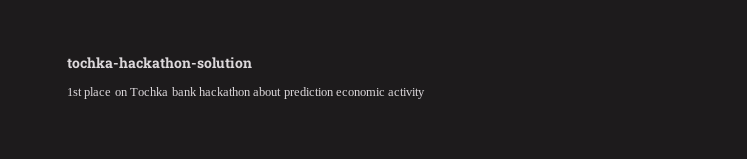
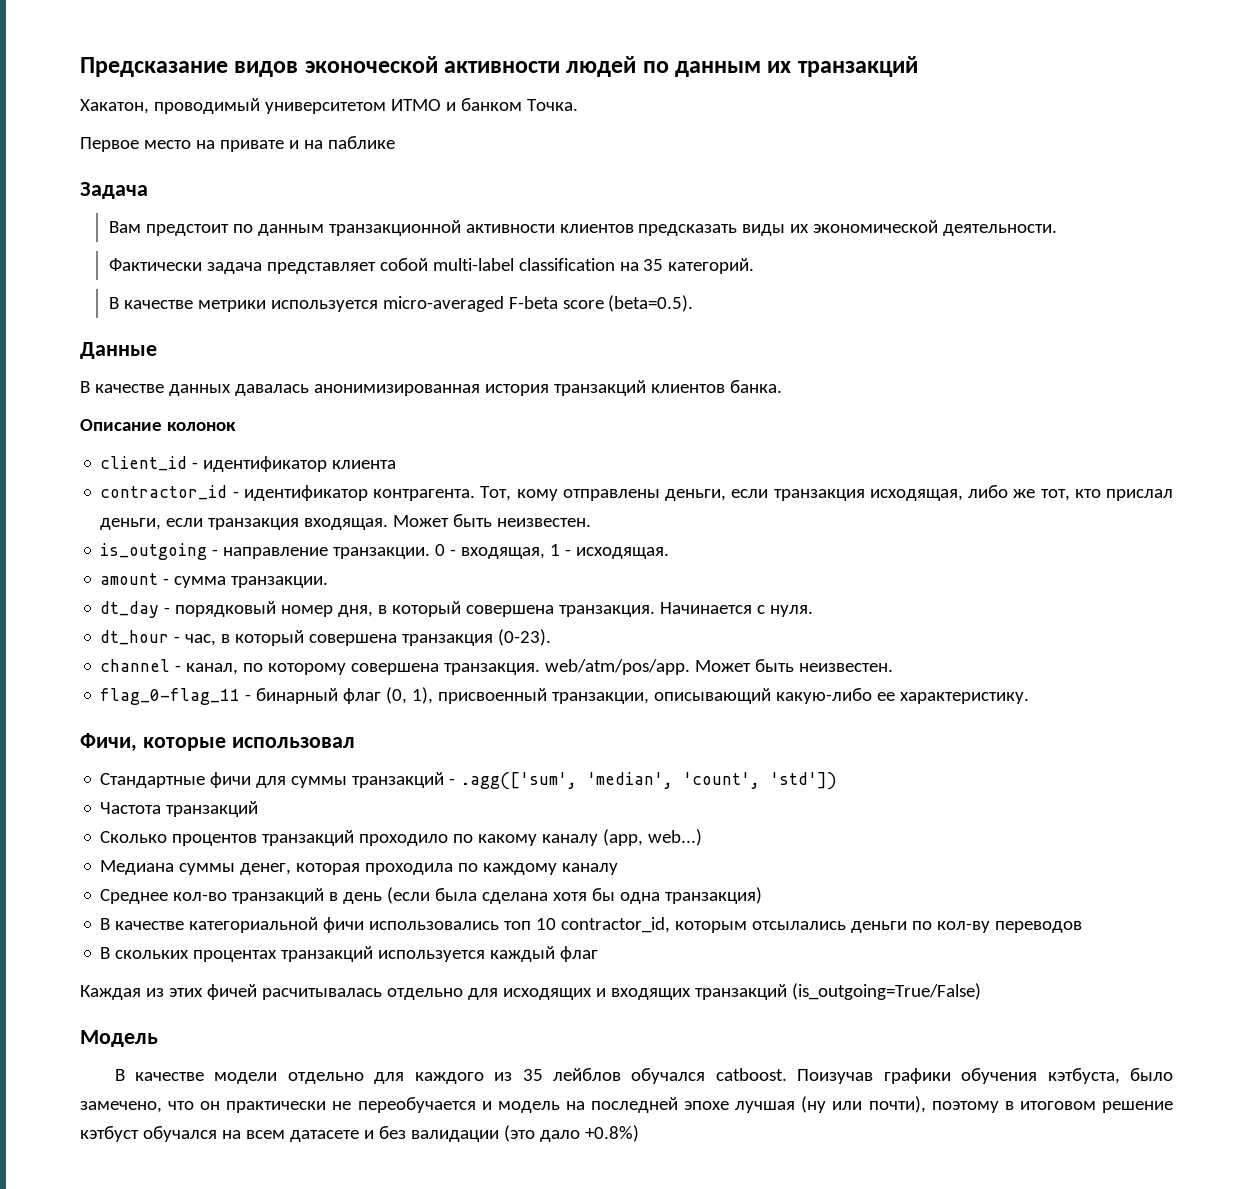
[67,57,252,69] [67,87,426,99] tochka-hackathon-solution // 1st place on Tochka bank hackathon about prediction economic activity -> [80,56,918,77] [80,98,578,114] [80,136,395,152] [80,182,148,199] [108,220,1058,236] [108,258,755,274] [108,295,694,312] [80,342,157,359] [80,380,782,396] [80,419,236,431] [100,456,397,472] [100,485,1174,501] [100,514,592,530] [100,543,670,560] [100,573,329,588] [100,601,814,618] [100,629,552,646] [100,659,894,675] [100,687,1030,705] [80,733,355,752] [100,772,838,790] [100,801,259,817] [100,829,703,846] [100,860,619,875] [100,887,763,904] [100,917,1083,933] [100,946,599,962] [80,983,981,1000] [80,1030,158,1047] [114,1068,1173,1084] [80,1096,1173,1113] [80,1125,639,1142] Предсказание видов эконоческой активности людей по данным их транзакций // Хакатон, проводимый университетом ИТМО и банком Точка. // Первое место на привате и на паблике // Задача // Вам предстоит по данным транзакционной активности клиентов предсказать виды их экономической деятельности. // Фактически задача представляет собой multi-label classification на 35 категорий. // В качестве метрики используется micro-averaged F-beta score (beta=0.5). // Данные // В качестве данных давалась анонимизированная история транзакций клиентов банка. // Описание колонок // client_id - идентификатор клиента // contractor_id - идентификатор контрагента. Тот, кому отправлены деньги, если транзакция исходящая, либо же тот, кто прислал деньги, если транзакция входящая. Может быть неизвестен. // is_outgoing - направление транзакции. 0 - входящая, 1 - исходящая. // amount - сумма транзакции. // dt_day - порядковый номер дня, в который совершена транзакция. Начинается с нуля. // dt_hour - час, в который совершена транзакция (0-23). // channel - канал, по которому совершена транзакция. web/atm/pos/app. Может быть неизвестен. // flag_0-flag_11 - бинарный флаг (0, 1), присвоенный транзакции, описывающий какую-либо ее характеристику. // Фичи, которые использовал // Стандартные фичи для суммы транзакций - .agg(['sum', 'median', 'count', 'std']) // Частота транзакций // Сколько процентов транзакций проходило по какому каналу (app, web...) // Медиана суммы денег, которая проходила по каждому каналу // Среднее кол-во транзакций в день (если была сделана хотя бы одна транзакция) // В качестве категориальной фичи использовались топ 10 contractor_id, которым отсылались деньги по кол-ву переводов // В скольких процентах транзакций используется каждый флаг // Каждая из этих фичей расчитывалась отдельно для исходящих и входящих транзакций (is_outgoing=True/False) // Модель // В качестве модели отдельно для каждого из 35 лейблов обучался catboost. Поизучав графики обучения кэтбуста, было замечено, что он практически не переобучается и модель на последней эпохе лучшая (ну или почти), поэтому в итоговом решение кэтбуст обучался на всем датасете и без валидации (это дало +0.8%)

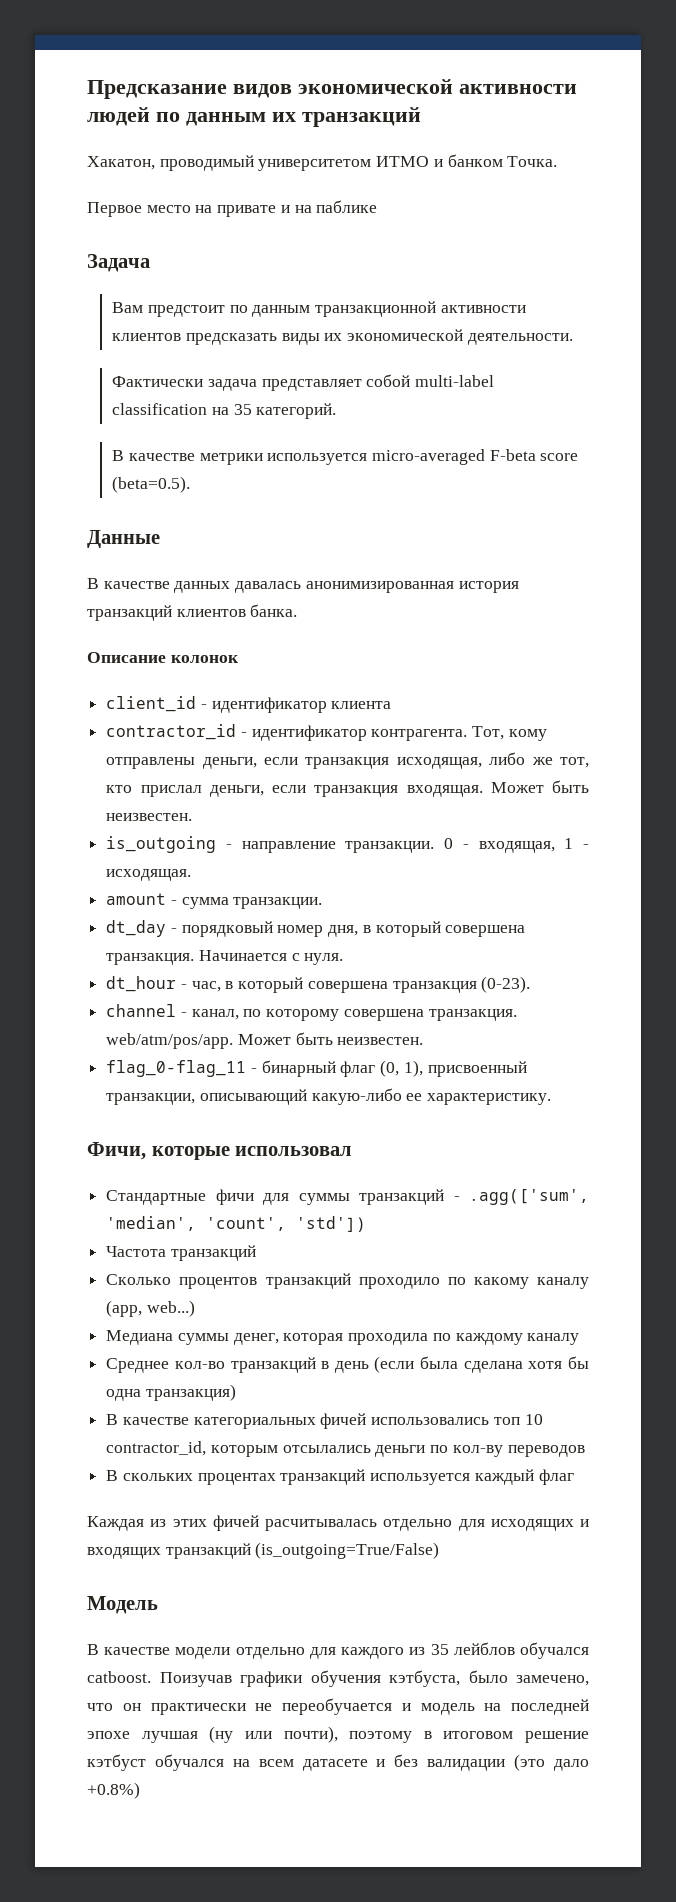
[304,56,438,73] эконоческой -> [298,79,453,94] экономической
[189,917,365,933] категориальной фичи -> [193,1413,367,1429] категориальных фичей

